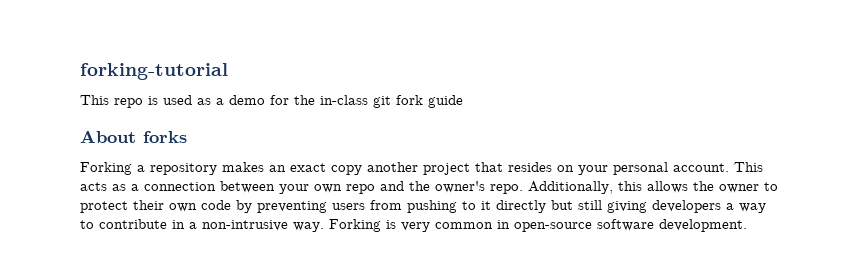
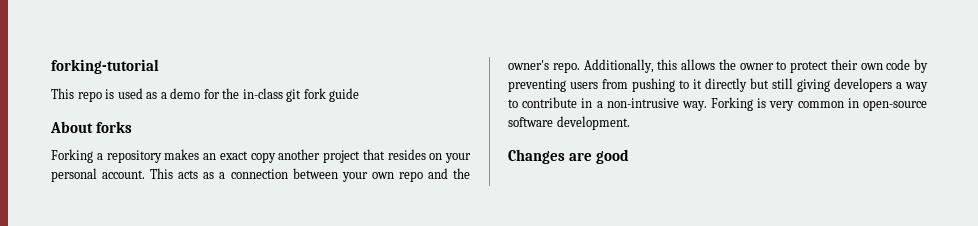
(747, 225) none -> [508,149,629,164] // Changes are good

